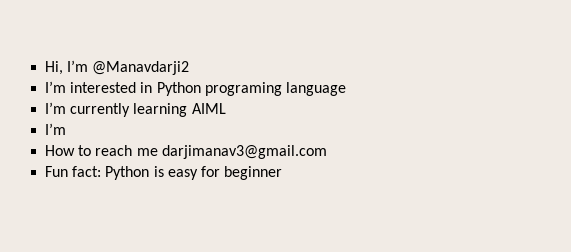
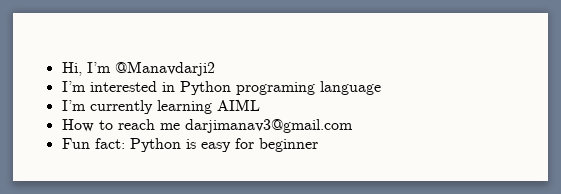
[45,123,67,135] // I’m -> (260, 105) none

